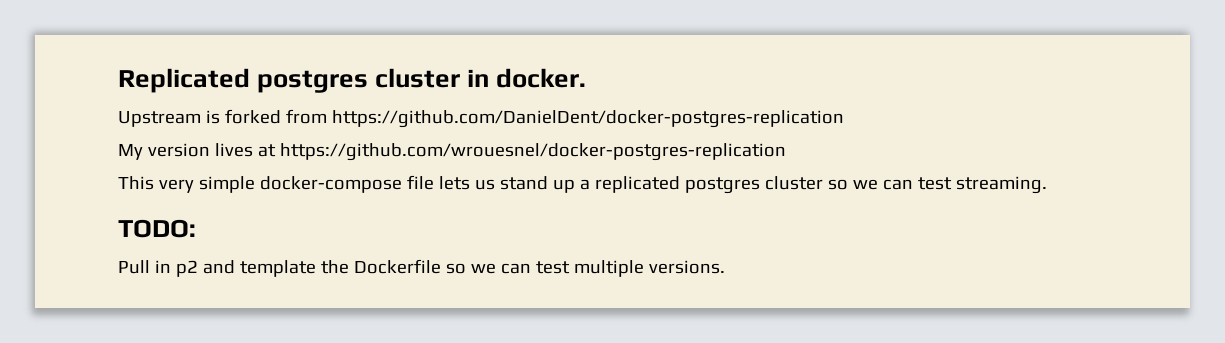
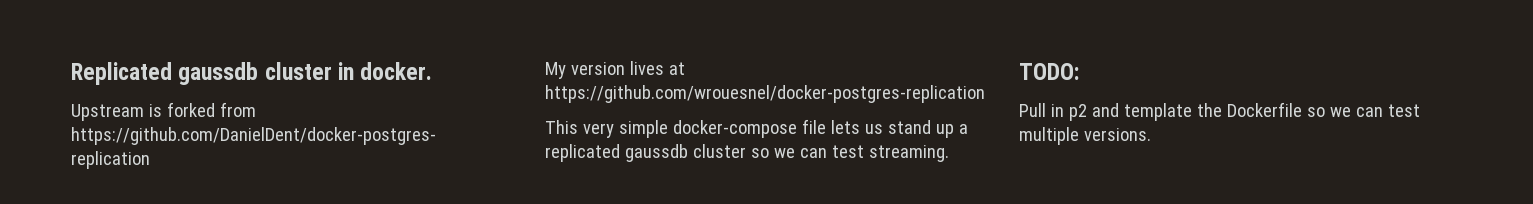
[257,70,369,93] postgres -> [178,62,259,85] gaussdb
[684,177,760,194] postgres -> [624,144,688,162] gaussdb

